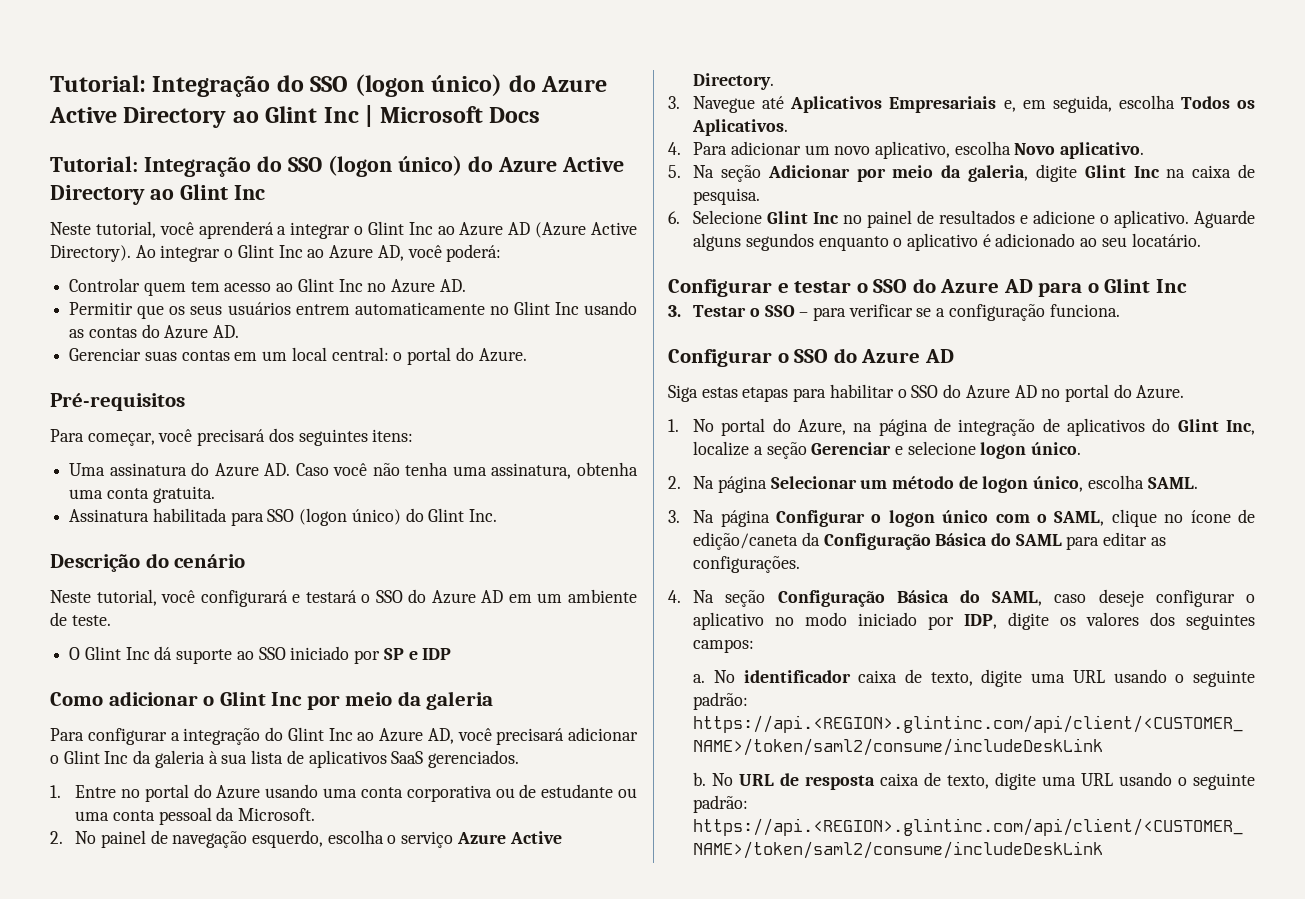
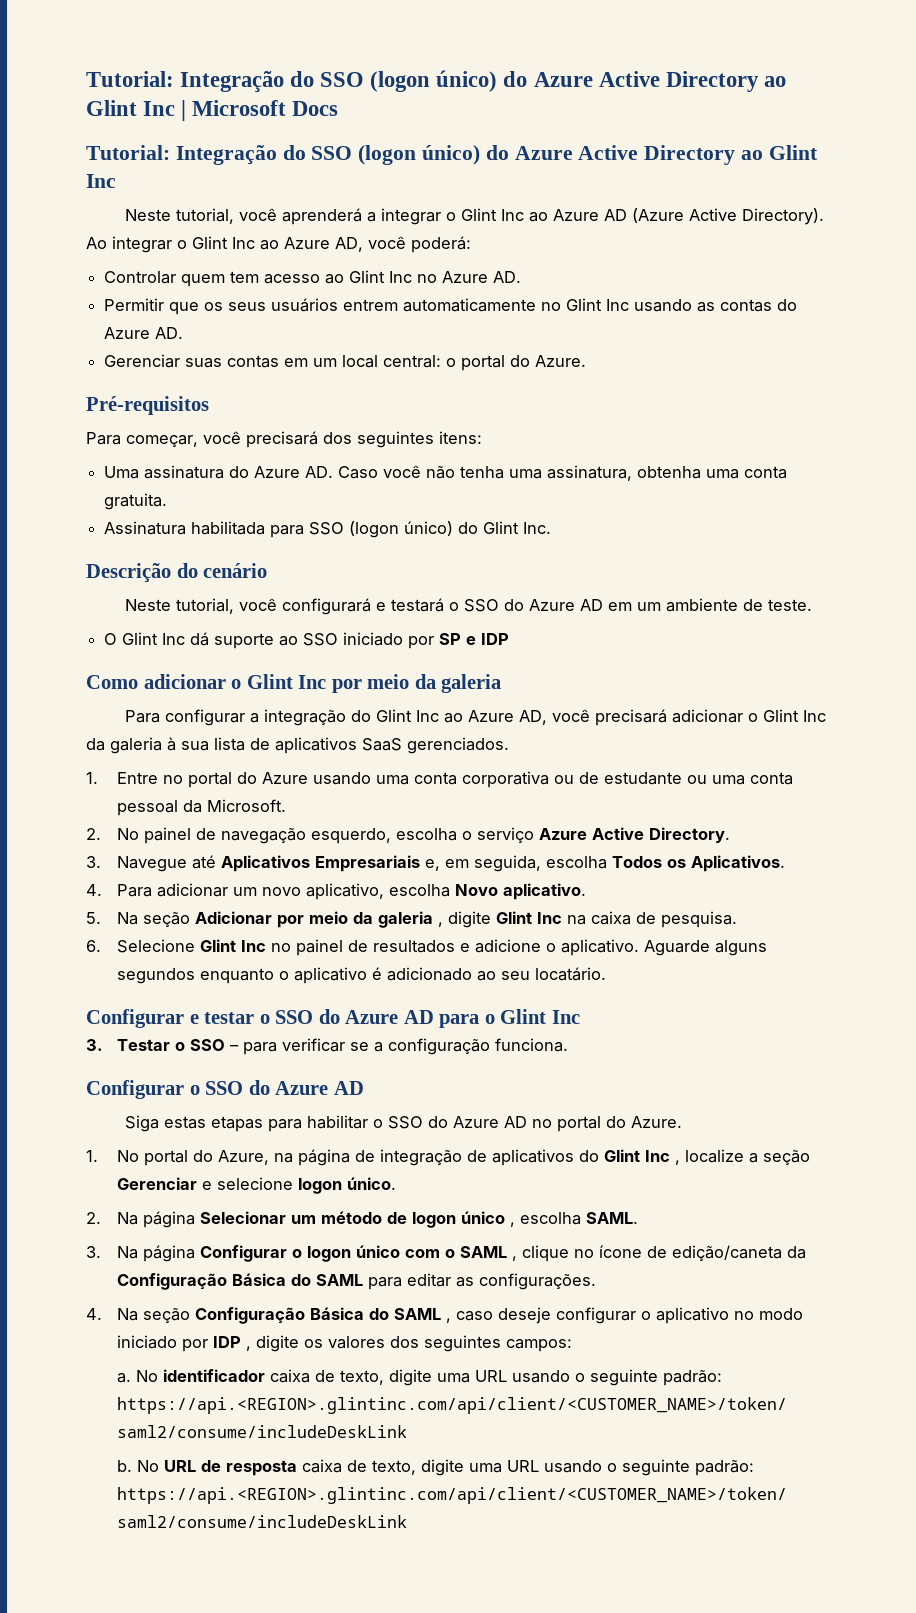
[968,165,1029,182] galeria, -> [378,911,444,928] galeria ,
[1226,420,1255,435] Inc, -> [645,1150,681,1165] Inc ,
[1033,476,1084,492] único, -> [461,1211,516,1227] único ,
[1054,511,1105,526] SAML, -> [460,1246,518,1261] SAML ,
[992,591,1043,606] SAML, -> [394,1308,452,1323] SAML ,
[964,614,998,629] IDP, -> [213,1336,252,1351] IDP ,

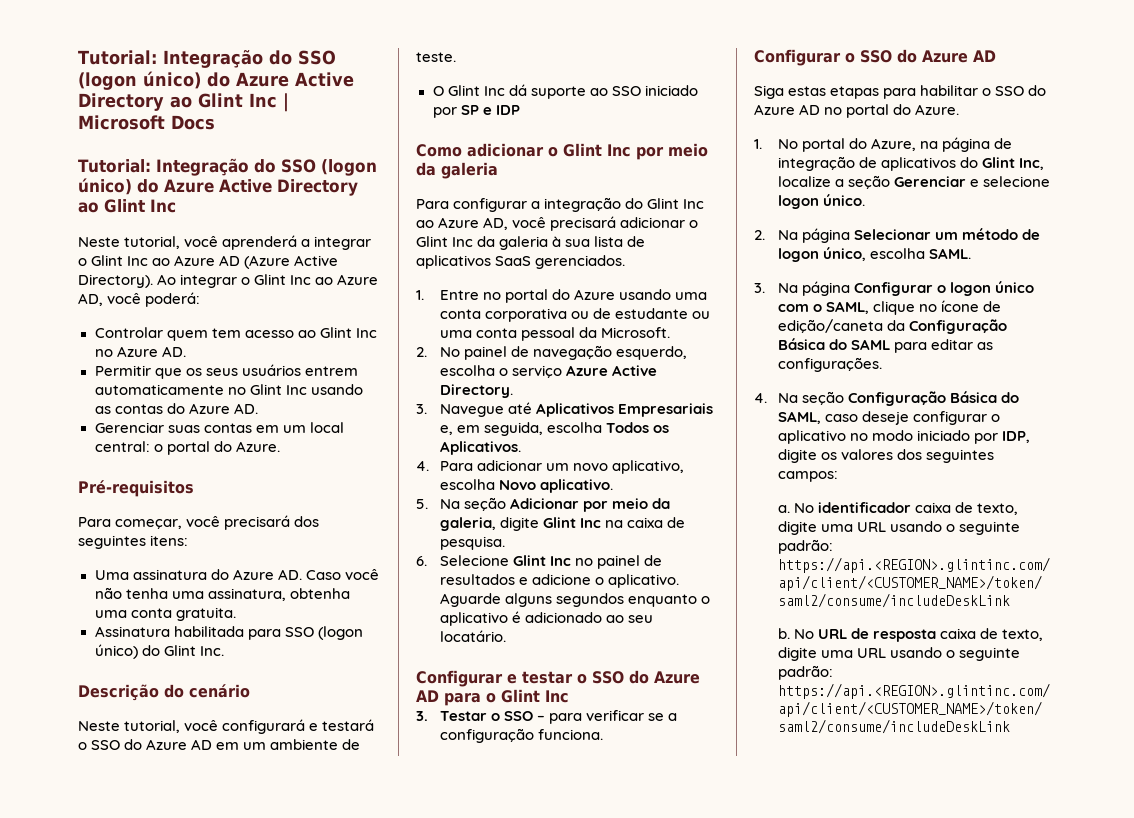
[378,911,444,928] galeria , -> [439,517,496,531] galeria,
[645,1150,681,1165] Inc , -> [1019,158,1045,170] Inc,
[461,1211,516,1227] único , -> [822,247,866,261] único,
[460,1246,518,1261] SAML , -> [825,301,869,314] SAML,
[394,1308,452,1323] SAML , -> [777,411,821,424] SAML,
[213,1336,252,1351] IDP , -> [1002,431,1031,443] IDP,

